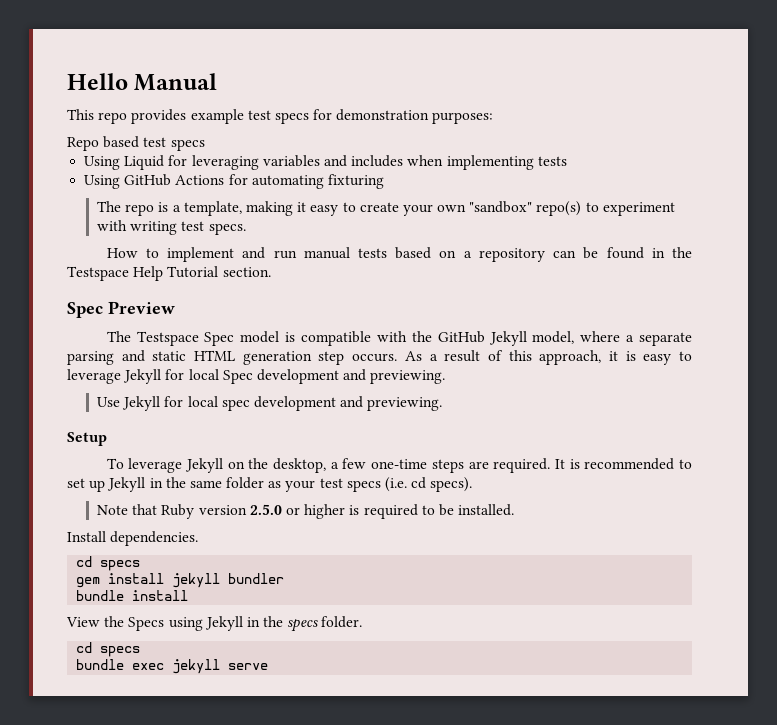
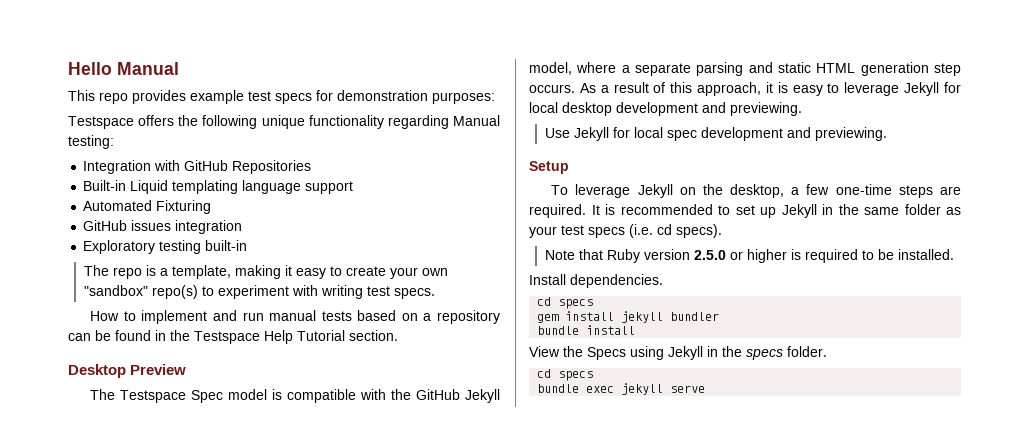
[67,136,205,151] [84,155,567,170] [84,174,384,189] Repo based test specs // Using Liquid for leveraging variables and includes when implementing tests // Using GitHub Actions for automating fixturing -> [68,115,500,129] [68,135,114,149] [83,160,312,174] [83,180,354,194] [83,200,212,214] [83,220,243,234] [83,240,248,254] Testspace offers the following unique functionality regarding Manual testing: // Integration with GitHub Repositories // Built-in Liquid templating language support // Automated Fixturing // GitHub issues integration // Exploratory testing built-in
[67,302,103,318] Spec -> [68,364,126,378] Desktop
[222,370,253,384] Spec -> [562,102,612,116] desktop

